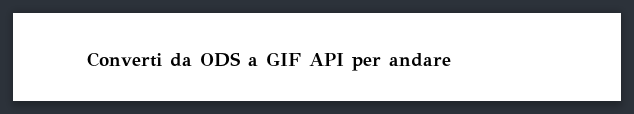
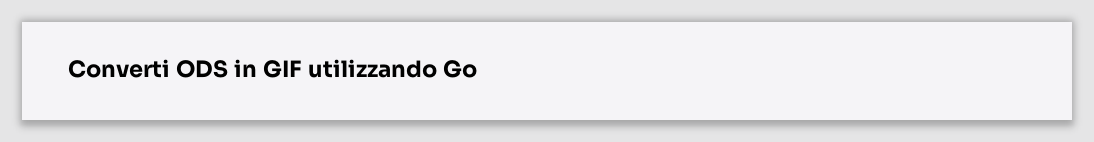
[170,52,451,71] da ODS a GIF API per andare -> [176,59,478,78] ODS in GIF utilizzando Go

